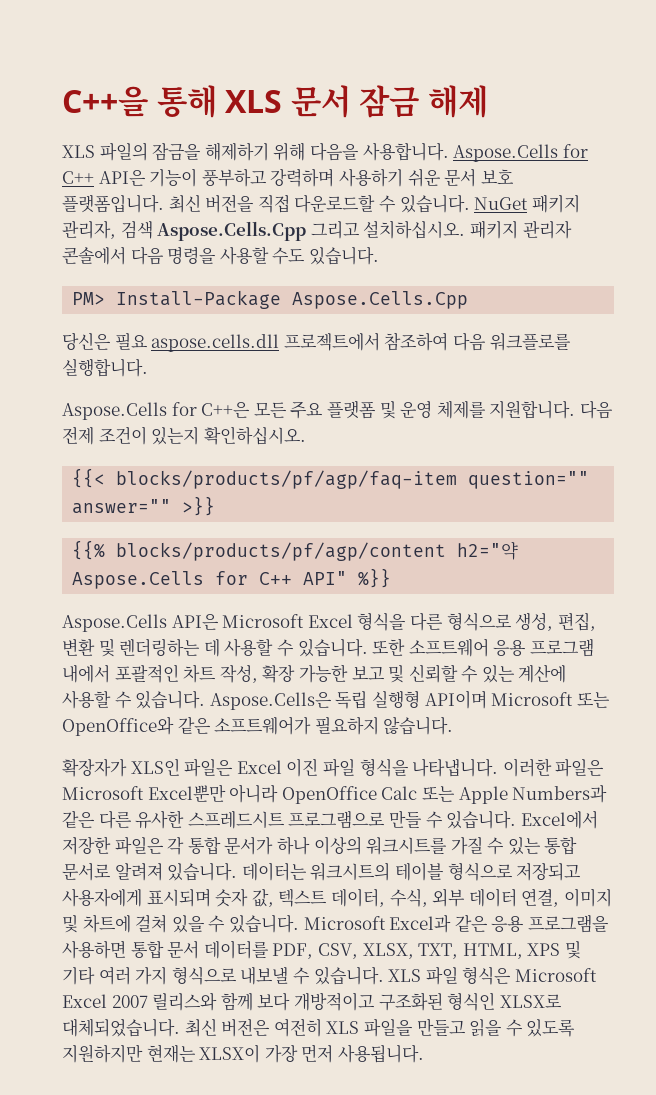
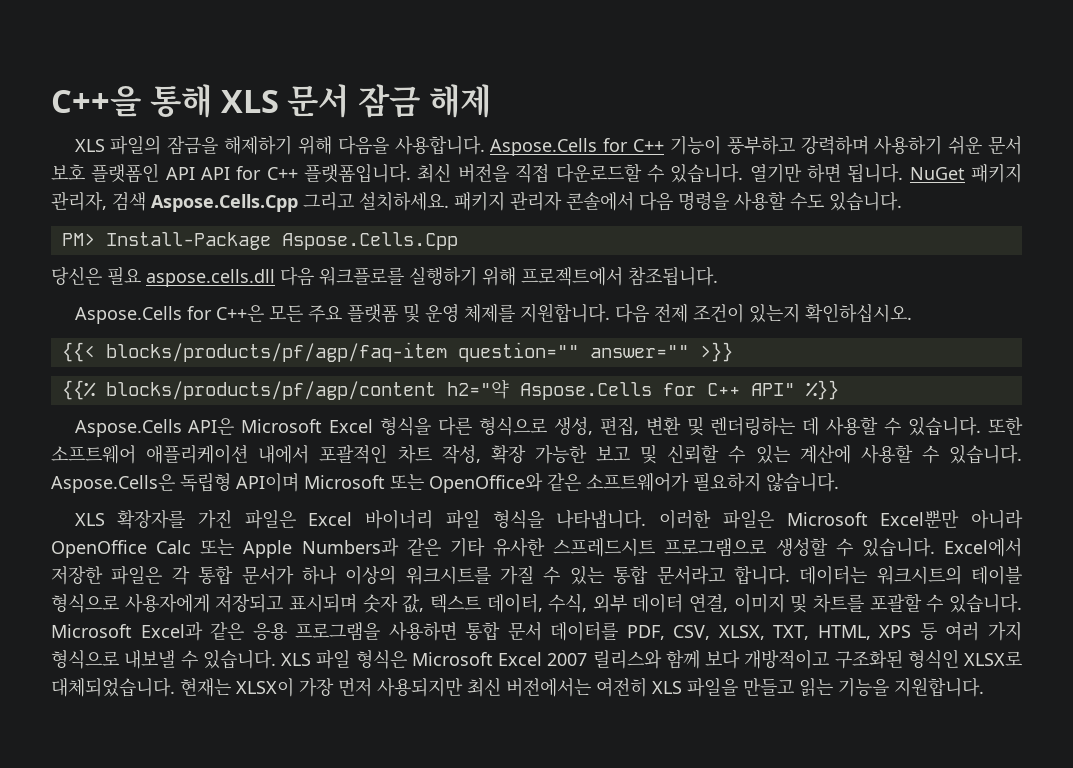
[98,170,146,186] API은 -> (665, 145) none
(514, 177) none -> [91,163,298,183] 플랫폼인 API API for C++
(470, 204) none -> [749,163,904,183] 열기만 하면 됩니다.
[363,220,466,239] 설치하십시오. -> [359,192,449,211] 설치하세요.
[283,332,571,351] [62,359,148,377] 프로젝트에서 참조하여 다음 워크플로를 실행합니다. -> [280,266,718,286] 다음 워크플로를 실행하기 위해 프로젝트에서 참조됩니다.
[493,638,594,657] 응용 프로그램 -> [146,444,249,464] 애플리케이션
[335,690,420,709] 독립 실행형 -> [180,473,231,492] 독립형
[62,758,180,777] 확장자가 XLS인 -> [74,509,232,529] XLS 확장자를 가진
[286,758,319,777] 이진 -> [365,510,434,529] 바이너리
[98,811,132,829] 다른 -> [449,537,485,557] 기타
[388,810,422,828] 만들 -> [775,538,828,556] 생성할
[62,862,238,881] 문서로 알려져 있습니다. -> [656,565,790,585] 문서라고 합니다.
[516,863,582,881] [62,888,142,907] 저장되고 사용자에게 -> [124,593,284,613] 사용자에게 저장되고
[82,914,205,933] 차트에 걸쳐 있을 -> [813,593,922,613] 차트를 포괄할
[564,941,581,959] [62,967,95,985] 및 기타 -> [919,623,937,640] 등
[184,1018,576,1037] [62,1044,424,1063] 최신 버전은 여전히 XLS 파일을 만들고 읽을 수 있도록 지원하지만 현재는 XLSX이 가장 먼저 사용됩니다. -> [180,677,984,697] 현재는 XLSX이 가장 먼저 사용되지만 최신 버전에서는 여전히 XLS 파일을 만들고 읽는 기능을 지원합니다.

